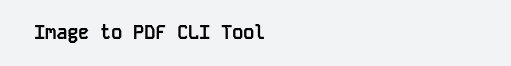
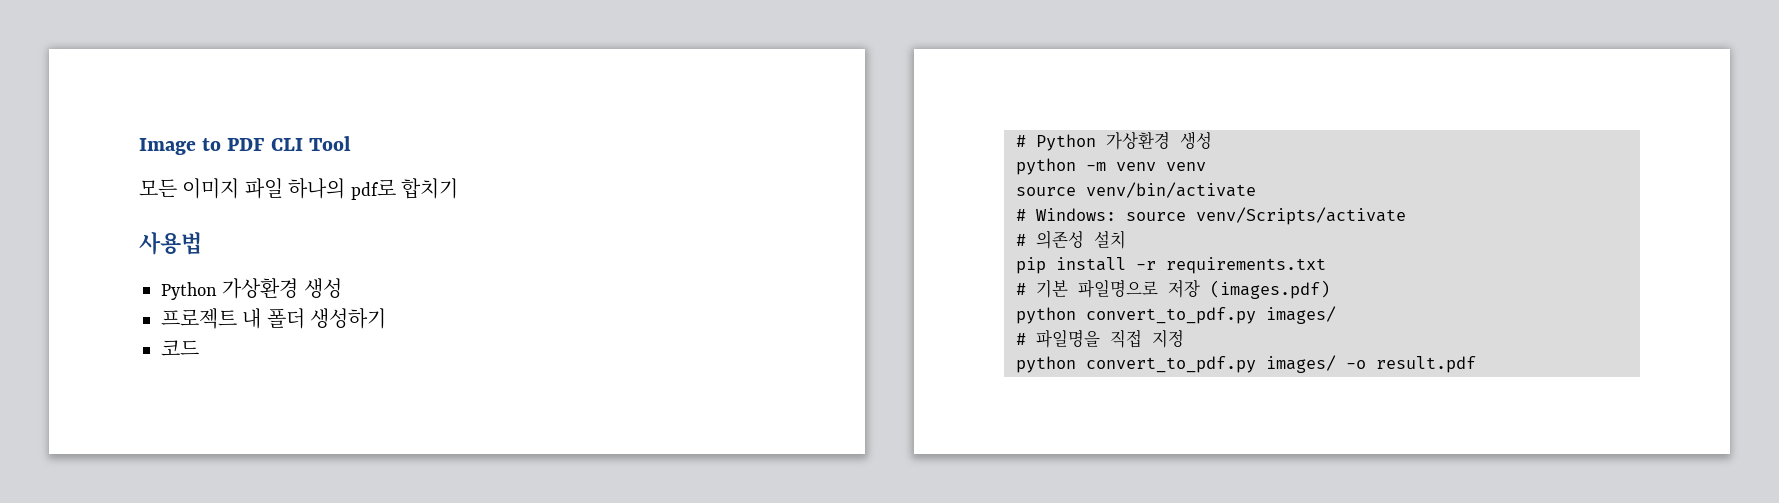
(265, 31) none -> [139,178,458,200] [139,232,202,255] [161,278,342,300] [161,308,387,329] [161,340,199,356] [1016,131,1212,151] [1016,158,1206,175] [1016,182,1256,198] [1016,207,1406,225] [1016,230,1126,249] [1016,257,1326,274] [1016,280,1330,299] [1016,306,1336,324] [1016,329,1184,348] [1016,355,1476,373] // 모든 이미지 파일 하나의 pdf로 합치기 // 사용법 // Python 가상환경 생성 // 프로젝트 내 폴더 생성하기 // 코드 // # Python 가상환경 생성 // python -m venv venv // source venv/bin/activate // # Windows: source venv/Scripts/activate // # 의존성 설치 // pip install -r requirements.txt // # 기본 파일명으로 저장 (images.pdf) // python convert_to_pdf.py images/ // # 파일명을 직접 지정 // python convert_to_pdf.py images/ -o result.pdf

